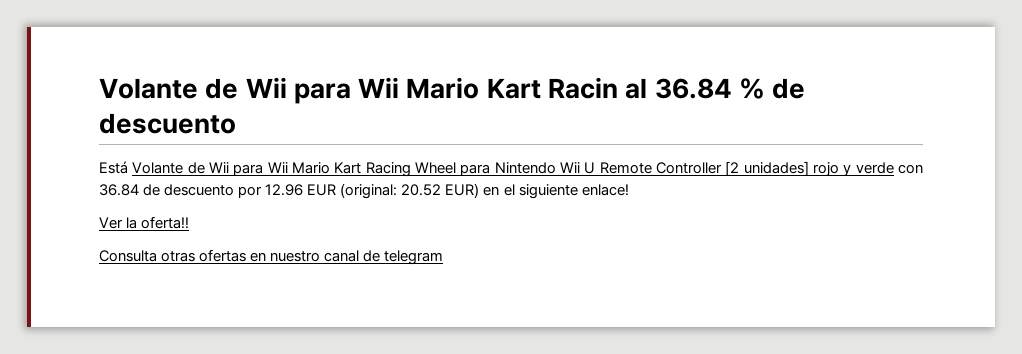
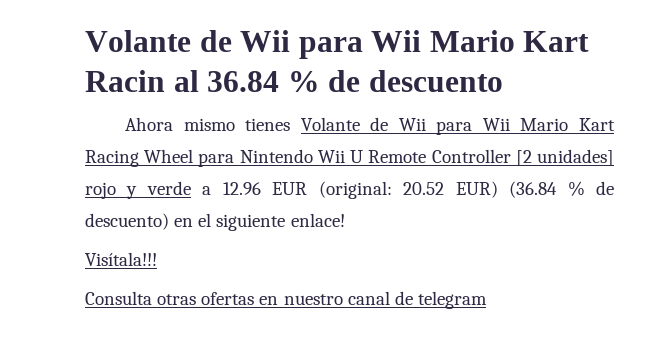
[99,161,128,174] Está -> [125,117,291,131] Ahora mismo tienes
[898,164,924,174] [99,184,263,198] con 36.84 de descuento por -> [202,186,212,195] a
(480, 190) none -> [509,181,614,198] [85,213,169,230] (36.84 % de descuento)
[99,216,190,229] Ver la oferta!! -> [85,252,157,266] Visítala!!!

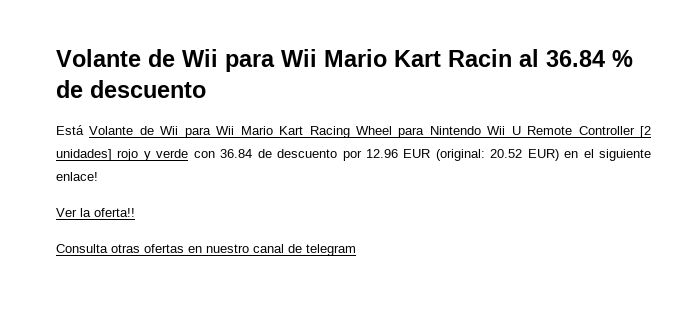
[125,117,291,131] Ahora mismo tienes -> [56,125,84,135] Está
[202,186,212,195] a -> [193,149,362,161] con 36.84 de descuento por
[509,181,614,198] [85,213,169,230] (36.84 % de descuento) -> (559, 155) none
[85,252,157,266] Visítala!!! -> [56,208,135,217] Ver la oferta!!

